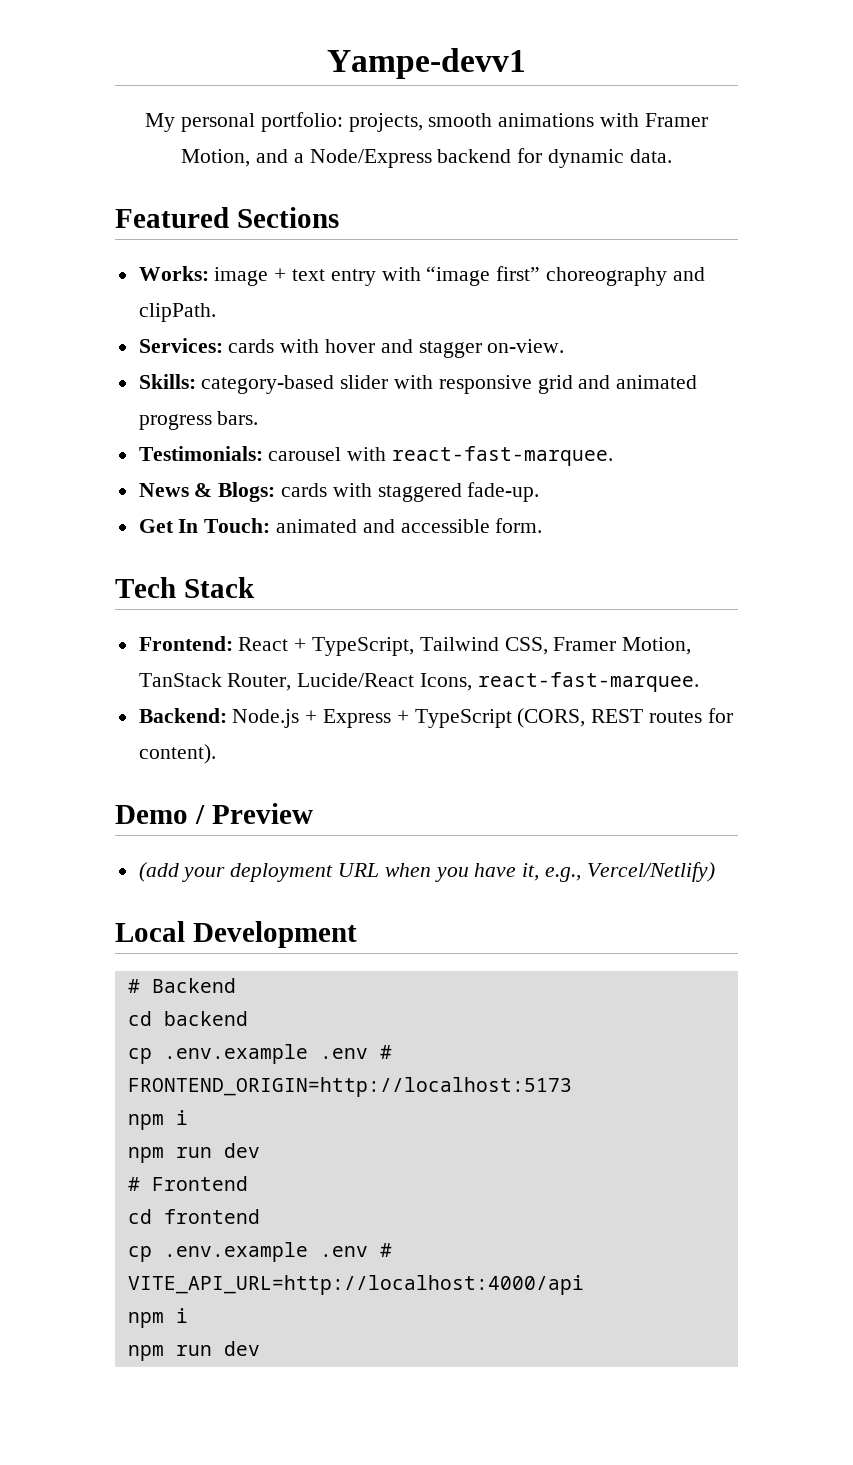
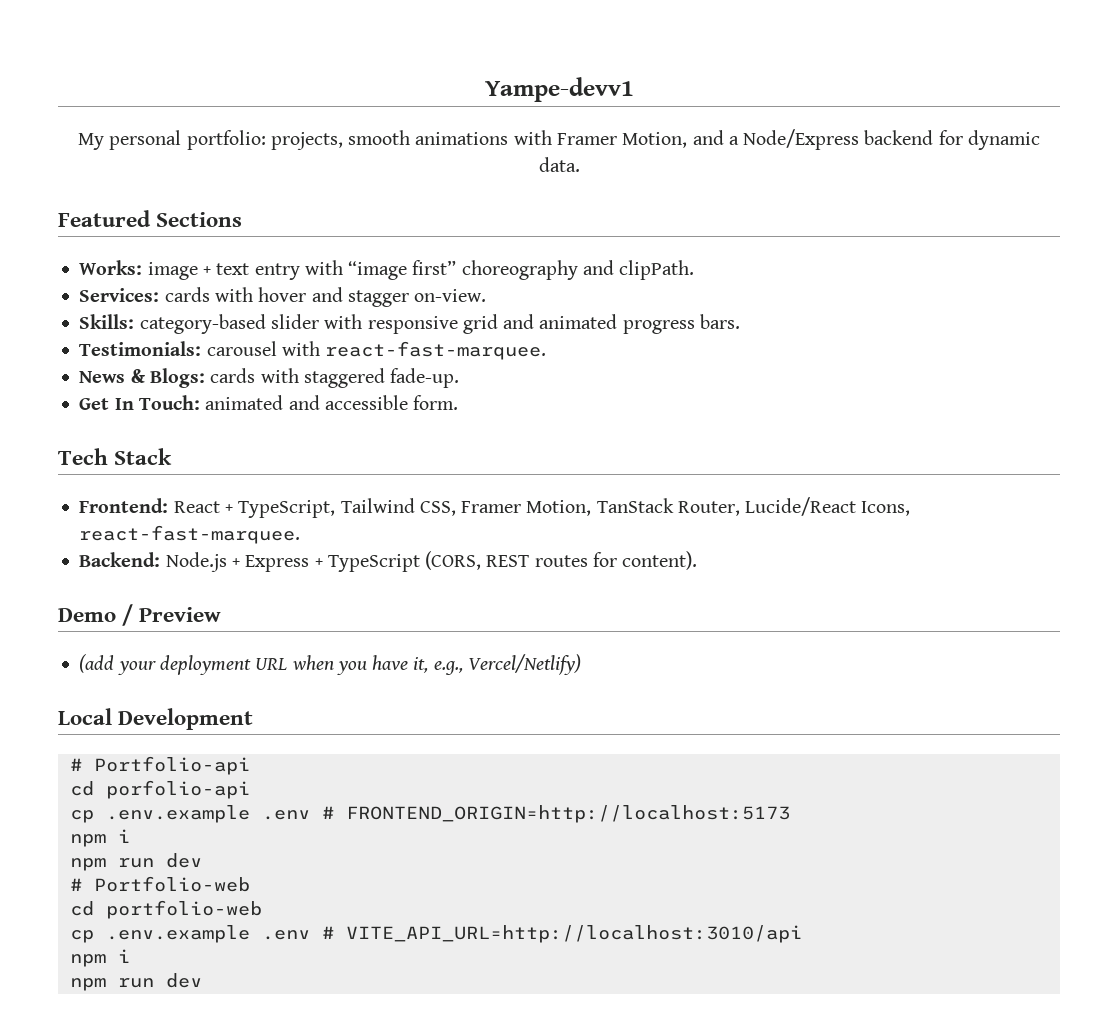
[151,978,236,993] [127,1011,248,1026] Backend // cd backend -> [93,756,250,775] [69,780,250,799] Portfolio-api // cd porfolio-api
[151,1176,248,1191] [127,1209,260,1224] [127,1242,392,1262] [127,1275,584,1295] Frontend // cd frontend // cp .env.example .env # VITE_API_URL=http://localhost:4000/api -> [93,876,250,892] [69,900,262,919] [69,925,802,943] Portfolio-web // cd portfolio-web // cp .env.example .env # VITE_API_URL=http://localhost:3010/api

